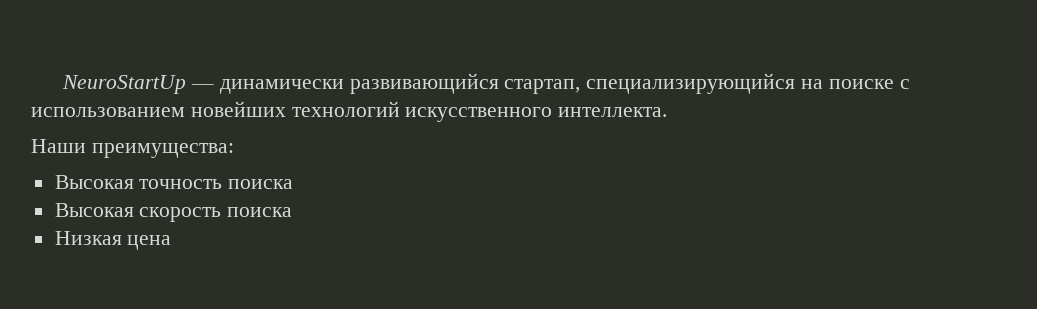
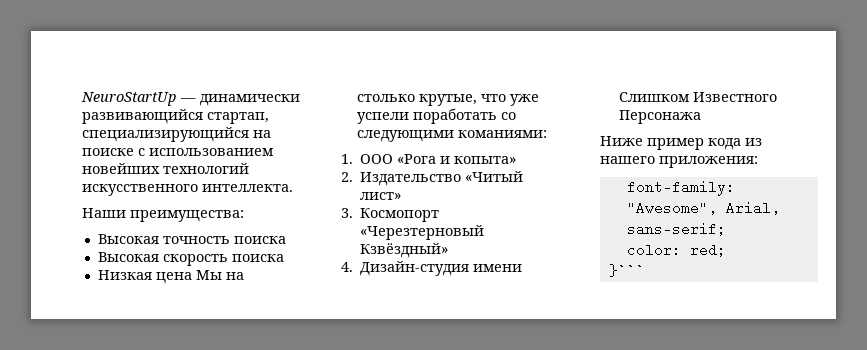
(172, 242) none -> [195,270,244,280] [356,94,539,106] [356,108,516,124] [356,130,547,142] [341,154,517,164] [341,171,524,186] [360,192,402,200] [341,208,440,222] [360,225,485,240] [360,243,449,258] [341,261,523,276] [619,92,778,102] [619,110,702,124] [600,136,762,150] [600,156,758,168] [626,180,735,196] [626,201,780,215] [626,222,726,236] [626,243,726,257] [608,264,645,278] Мы на столько крутые, что уже успели поработать со следующими команиями: // 1. ООО «Рога и копыта» // 2. Издательство «Читый лист» // 3. Космопорт «Черезтерновый Кзвёздный» // 4. Дизайн-студия имени Слишком Известного Персонажа // Ниже пример кода из нашего приложения: // font-family: "Awesome", Arial, sans-serif; // color: red; // }```

